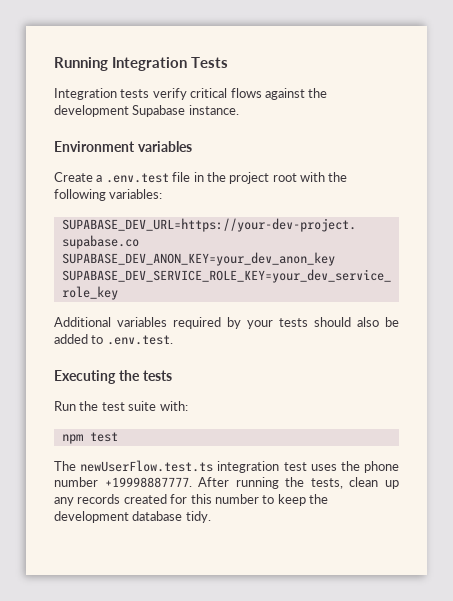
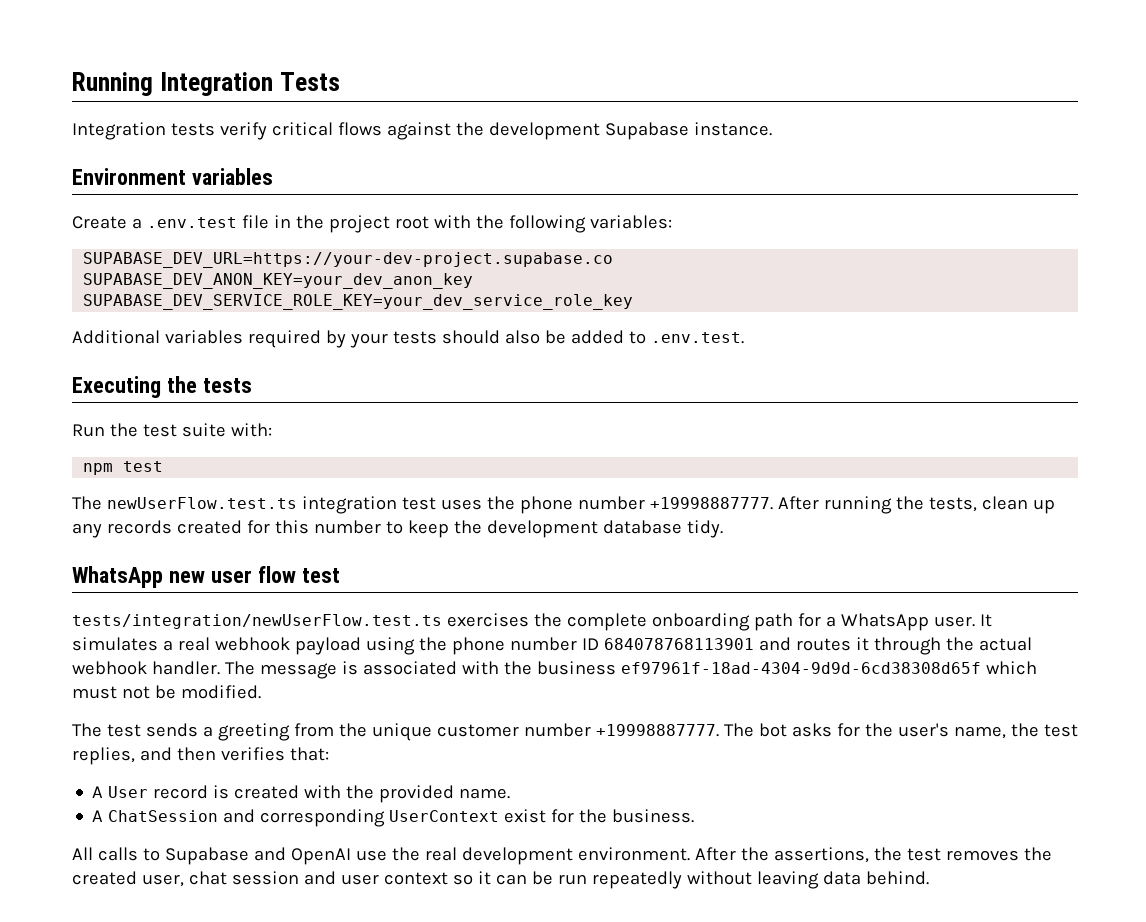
(211, 517) none -> [72,566,340,588] [72,613,992,631] [72,637,1032,655] [72,661,1037,679] [72,685,261,699] [72,723,1078,741] [72,747,329,765] [92,785,511,803] [92,809,695,827] [72,847,1052,865] [72,871,929,889] // WhatsApp new user flow test // tests/integration/newUserFlow.test.ts exercises the complete onboarding path for a WhatsApp user. It simulates a real webhook payload using the phone number ID 684078768113901 and routes it through the actual webhook handler. The message is associated with the business ef97961f-18ad-4304-9d9d-6cd38308d65f which must not be modified. // The test sends a greeting from the unique customer number +19998887777. The bot asks for the user's name, the test replies, and then verifies that: // A User record is created with the provided name. // A ChatSession and corresponding UserContext exist for the business. // All calls to Supabase and OpenAI use the real development environment. After the assertions, the test removes the created user, chat session and user context so it can be run repeatedly without leaving data behind.

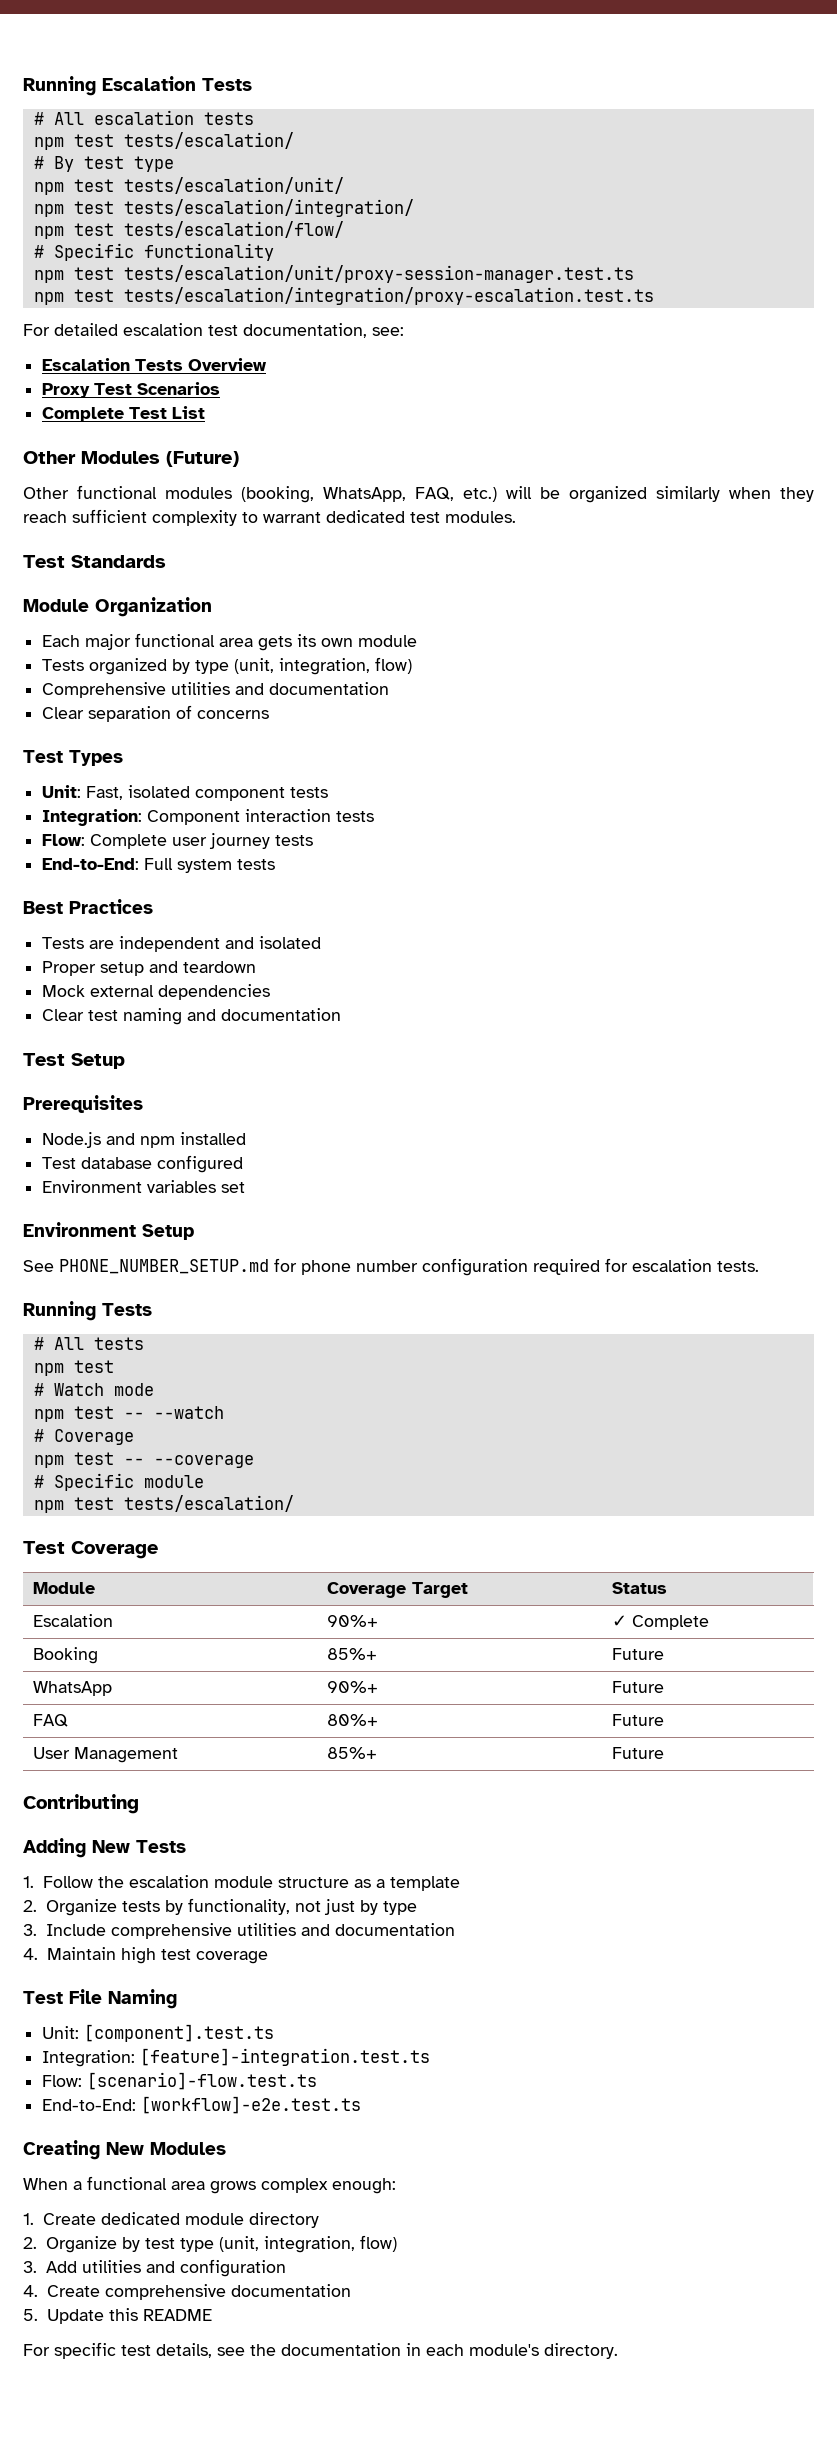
[72,72,340,96] [72,122,772,140] [72,168,273,185] [72,215,672,233] [83,252,614,268] [83,273,474,289] [83,294,634,310] [72,330,744,348] [72,376,252,398] [72,423,272,437] [83,461,164,475] [72,496,1055,514] [72,520,723,538] [72,566,340,588] [72,613,992,631] [72,637,1032,655] [72,661,1037,679] [72,685,261,699] [72,723,1078,741] [72,747,329,765] [92,785,511,803] [92,809,695,827] [72,847,1052,865] [72,871,929,889] Running Integration Tests // Integration tests verify critical flows against the development Supabase instance. // Environment variables // Create a .env.test file in the project root with the following variables: // SUPABASE_DEV_URL=https://your-dev-project.supabase.co // SUPABASE_DEV_ANON_KEY=your_dev_anon_key // SUPABASE_DEV_SERVICE_ROLE_KEY=your_dev_service_role_key // Additional variables required by your tests should also be added to .env.test. // Executing the tests // Run the test suite with: // npm test // The newUserFlow.test.ts integration test uses the phone number +19998887777. After running the tests, clean up any records created for this number to keep the development database tidy. // WhatsApp new user flow test // tests/integration/newUserFlow.test.ts exercises the complete onboarding path for a WhatsApp user. It simulates a real webhook payload using the phone number ID 684078768113901 and routes it through the actual webhook handler. The message is associated with the business ef97961f-18ad-4304-9d9d-6cd38308d65f which must not be modified. // The test sends a greeting from the unique customer number +19998887777. The bot asks for the user's name, the test replies, and then verifies that: // A User record is created with the provided name. // A ChatSession and corresponding UserContext exist for the business. // All calls to Supabase and OpenAI use the real development environment. After the assertions, the test removes the created user, chat session and user context so it can be run repeatedly without leaving data behind. -> [23,76,252,96] [33,110,254,125] [33,132,294,150] [33,156,174,172] [33,177,344,195] [33,199,414,217] [33,221,344,239] [33,243,274,261] [33,265,634,283] [33,287,654,305] [23,323,404,338] [42,358,268,371] [42,382,221,398] [42,406,206,422] [23,451,239,467] [23,485,814,503] [23,509,516,526] [23,555,166,568] [23,597,212,617] [42,633,418,651] [42,657,413,675] [42,682,390,698] [42,705,270,722] [23,750,123,766] [42,785,329,801] [42,809,375,826] [42,833,314,849] [42,858,276,873] [23,899,153,914] [42,936,322,952] [42,961,257,976] [42,984,271,1000] [42,1008,342,1025] [23,1053,125,1069] [23,1095,143,1113] [42,1132,247,1148] [42,1155,244,1173] [42,1180,246,1193] [23,1222,194,1240] [23,1258,759,1276] [23,1301,152,1321] [33,1337,144,1350] [33,1360,114,1376] [33,1383,154,1396] [33,1406,224,1422] [33,1429,134,1445] [33,1452,254,1468] [33,1473,204,1491] [33,1495,294,1513] [23,1541,158,1559] [33,1582,96,1594] [327,1582,469,1598] [612,1582,668,1594] [33,1614,114,1627] [327,1615,379,1627] [612,1615,710,1630] [33,1647,99,1664] [327,1648,378,1660] [612,1648,665,1660] [33,1681,113,1696] [327,1681,379,1693] [612,1681,665,1693] [33,1714,69,1727] [327,1714,379,1726] [612,1714,665,1726] [33,1747,179,1763] [327,1747,378,1759] [612,1747,665,1759] [23,1794,139,1814] [23,1838,186,1858] [23,1875,460,1891] [23,1898,417,1916] [23,1923,455,1939] [23,1947,268,1964] [23,1989,177,2009] [42,2024,275,2042] [42,2048,431,2067] [42,2072,318,2090] [42,2096,362,2114] [23,2140,226,2160] [23,2176,396,2194] [23,2212,319,2228] [23,2235,397,2253] [23,2259,286,2277] [23,2284,351,2300] [23,2308,212,2324] [23,2342,618,2359] Running Escalation Tests // # All escalation tests // npm test tests/escalation/ // # By test type // npm test tests/escalation/unit/ // npm test tests/escalation/integration/ // npm test tests/escalation/flow/ // # Specific functionality // npm test tests/escalation/unit/proxy-session-manager.test.ts // npm test tests/escalation/integration/proxy-escalation.test.ts // For detailed escalation test documentation, see: // Escalation Tests Overview // Proxy Test Scenarios // Complete Test List // Other Modules (Future) // Other functional modules (booking, WhatsApp, FAQ, etc.) will be organized similarly when they reach sufficient complexity to warrant dedicated test modules. // Test Standards // Module Organization // Each major functional area gets its own module // Tests organized by type (unit, integration, flow) // Comprehensive utilities and documentation // Clear separation of concerns // Test Types // Unit: Fast, isolated component tests // Integration: Component interaction tests // Flow: Complete user journey tests // End-to-End: Full system tests // Best Practices // Tests are independent and isolated // Proper setup and teardown // Mock external dependencies // Clear test naming and documentation // Test Setup // Prerequisites // Node.js and npm installed // Test database configured // Environment variables set // Environment Setup // See PHONE_NUMBER_SETUP.md for phone number configuration required for escalation tests. // Running Tests // # All tests // npm test // # Watch mode // npm test -- --watch // # Coverage // npm test -- --coverage // # Specific module // npm test tests/escalation/ // Test Coverage // Module | Coverage Target | Status // Escalation | 90%+ | ✓ Complete // Booking | 85%+ | Future // WhatsApp | 90%+ | Future // FAQ | 80%+ | Future // User Management | 85%+ | Future // Contributing // Adding New Tests // 1. Follow the escalation module structure as a template // 2. Organize tests by functionality, not just by type // 3. Include comprehensive utilities and documentation // 4. Maintain high test coverage // Test File Naming // Unit: [component].test.ts // Integration: [feature]-integration.test.ts // Flow: [scenario]-flow.test.ts // End-to-End: [workflow]-e2e.test.ts // Creating New Modules // When a functional area grows complex enough: // 1. Create dedicated module directory // 2. Organize by test type (unit, integration, flow) // 3. Add utilities and configuration // 4. Create comprehensive documentation // 5. Update this README // For specific test details, see the documentation in each module's directory.

